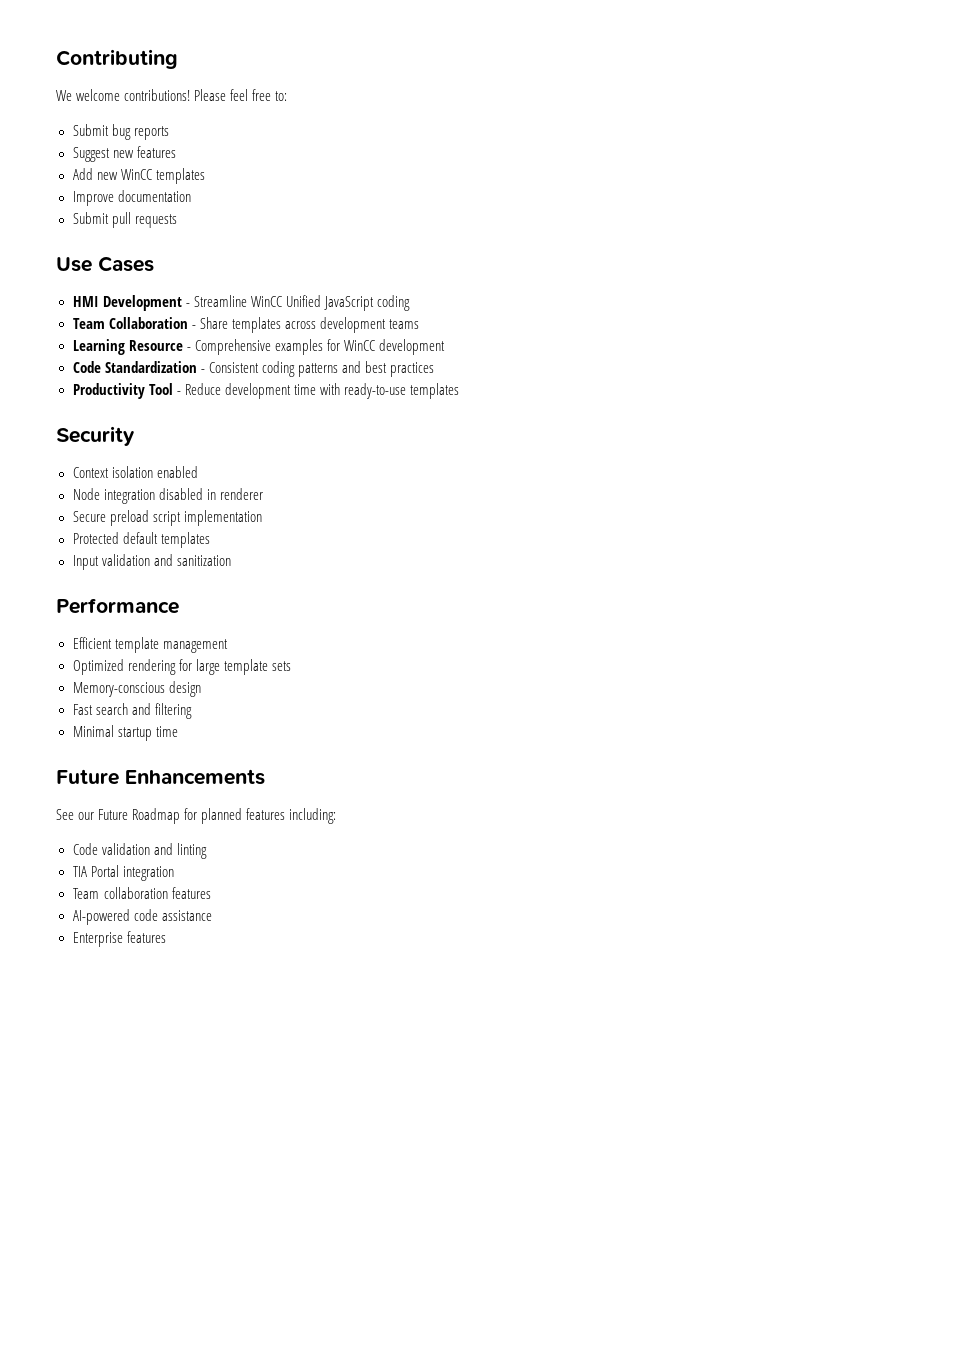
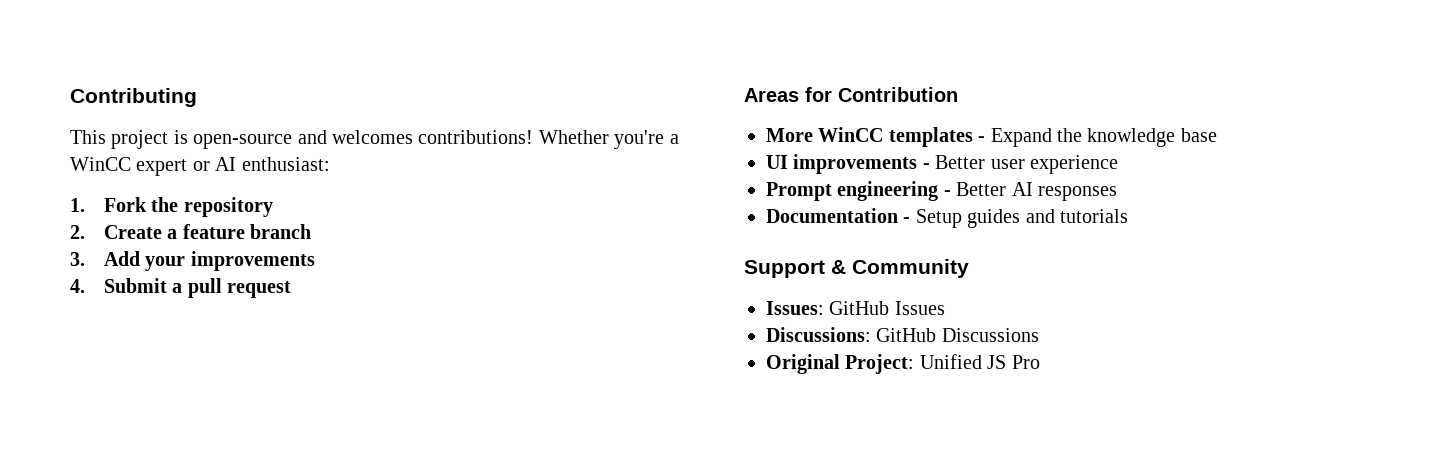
[56,89,288,101] [72,124,169,140] [72,146,176,162] [72,168,205,184] [72,190,191,206] [72,212,177,228] [56,256,154,272] [72,295,410,311] [72,317,419,333] [72,339,445,355] [72,361,434,377] [72,383,459,399] [56,426,135,446] [72,466,198,478] [72,488,263,504] [72,510,262,526] [72,532,210,548] [72,554,231,570] [56,598,179,614] [72,637,228,653] [72,659,291,675] [72,681,201,697] [72,703,192,719] [72,725,178,741] [56,769,265,785] [56,808,337,824] [72,843,207,859] [72,865,174,881] [72,887,211,899] [72,909,212,925] [72,931,166,947] We welcome contributions! Please feel free to: // Submit bug reports // Suggest new features // Add new WinCC templates // Improve documentation // Submit pull requests // Use Cases // HMI Development - Streamline WinCC Unified JavaScript coding // Team Collaboration - Share templates across development teams // Learning Resource - Comprehensive examples for WinCC development // Code Standardization - Consistent coding patterns and best practices // Productivity Tool - Reduce development time with ready-to-use templates // Security // Context isolation enabled // Node integration disabled in renderer // Secure preload script implementation // Protected default templates // Input validation and sanitization // Performance // Efficient template management // Optimized rendering for large template sets // Memory-conscious design // Fast search and filtering // Minimal startup time // Future Enhancements // See our Future Roadmap for planned features including: // Code validation and linting // TIA Portal integration // Team collaboration features // AI-powered code assistance // Enterprise features -> [70,130,679,149] [70,157,330,176] [70,197,273,217] [70,224,312,239] [70,251,315,271] [70,278,292,298] [744,87,958,102] [766,127,1217,147] [766,154,1118,174] [766,181,1117,201] [766,208,1128,228] [744,259,969,278] [766,301,945,315] [766,327,1039,342] [766,354,1040,374] This project is open-source and welcomes contributions! Whether you're a WinCC expert or AI enthusiast: // 1. Fork the repository // 2. Create a feature branch // 3. Add your improvements // 4. Submit a pull request // Areas for Contribution // More WinCC templates - Expand the knowledge base // UI improvements - Better user experience // Prompt engineering - Better AI responses // Documentation - Setup guides and tutorials // Support & Community // Issues: GitHub Issues // Discussions: GitHub Discussions // Original Project: Unified JS Pro

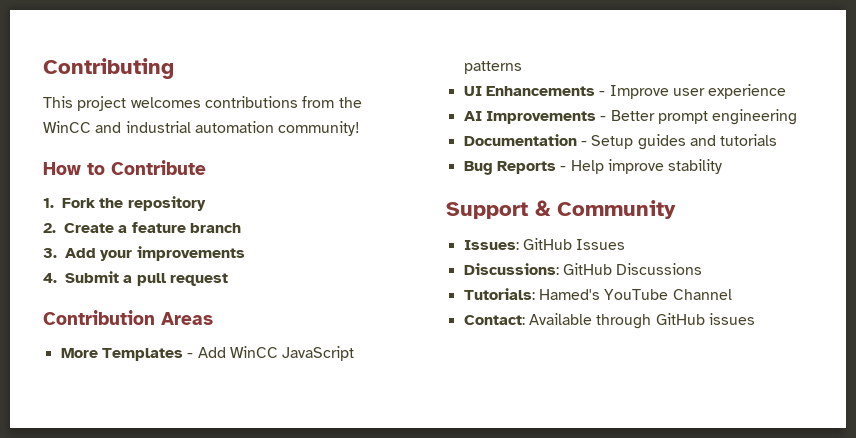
[173,130,679,149] [70,157,330,176] is open-source and welcomes contributions! Whether you're a WinCC expert or AI enthusiast: -> [130,96,362,108] [43,121,361,136] [43,160,206,175] welcomes contributions from the WinCC and industrial automation community! // How to Contribute
(292, 289) none -> [43,310,155,325] Contribution
[805,87,958,102] for Contribution -> (213, 318) none
[818,127,1217,147] [766,154,1118,174] [766,181,1117,201] WinCC templates - Expand the knowledge base // UI improvements - Better user experience // Prompt engineering - Better AI responses -> [101,346,355,361] [463,61,522,74] [463,84,787,99] [463,109,798,125] Templates - Add WinCC JavaScript patterns // UI Enhancements - Improve user experience // AI Improvements - Better prompt engineering
(1128, 216) none -> [463,159,723,175] // Bug Reports - Help improve stability
[766,354,1040,374] Original Project: Unified JS Pro -> [463,288,732,300] [463,313,755,329] Tutorials: Hamed's YouTube Channel // Contact: Available through GitHub issues

